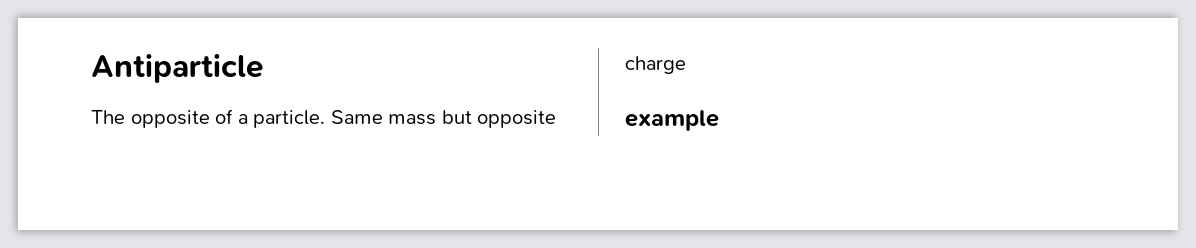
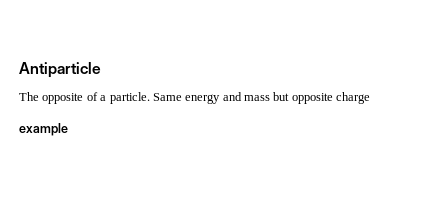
(383, 117) none -> [185,92,242,104] energy and

